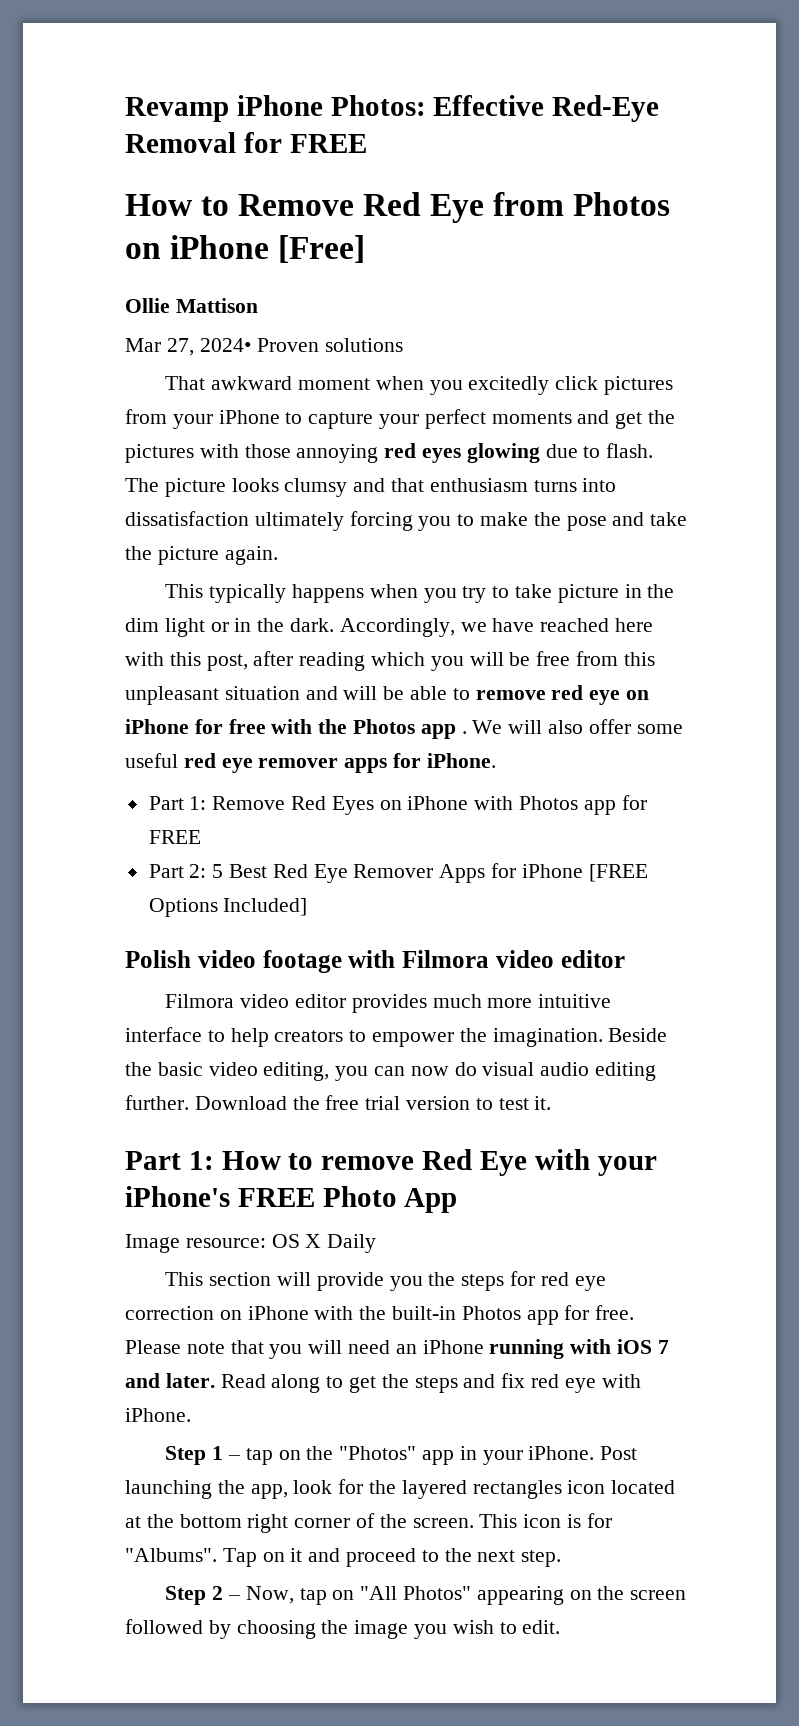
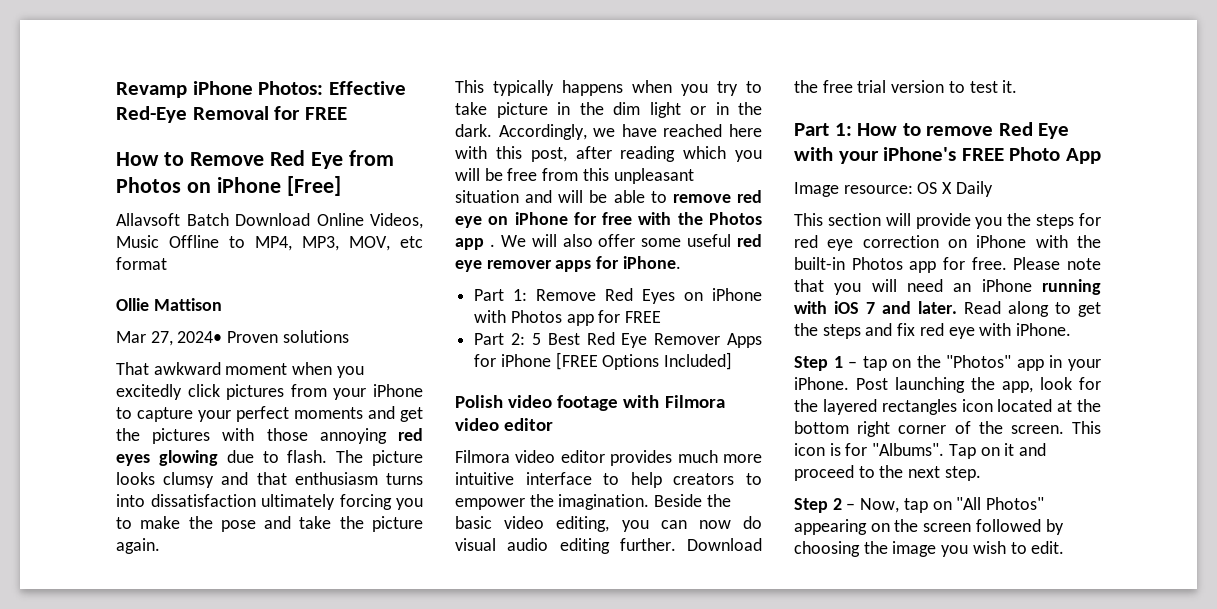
(366, 249) none -> [116,213,423,229] [116,235,423,251] [116,257,167,270] // Allavsoft Batch Download Online Videos, Music Offline to MP4, MP3, MOV, etc format

